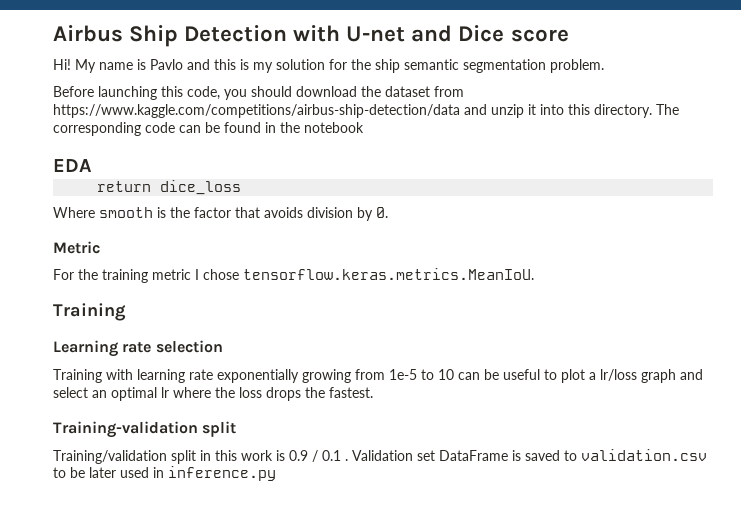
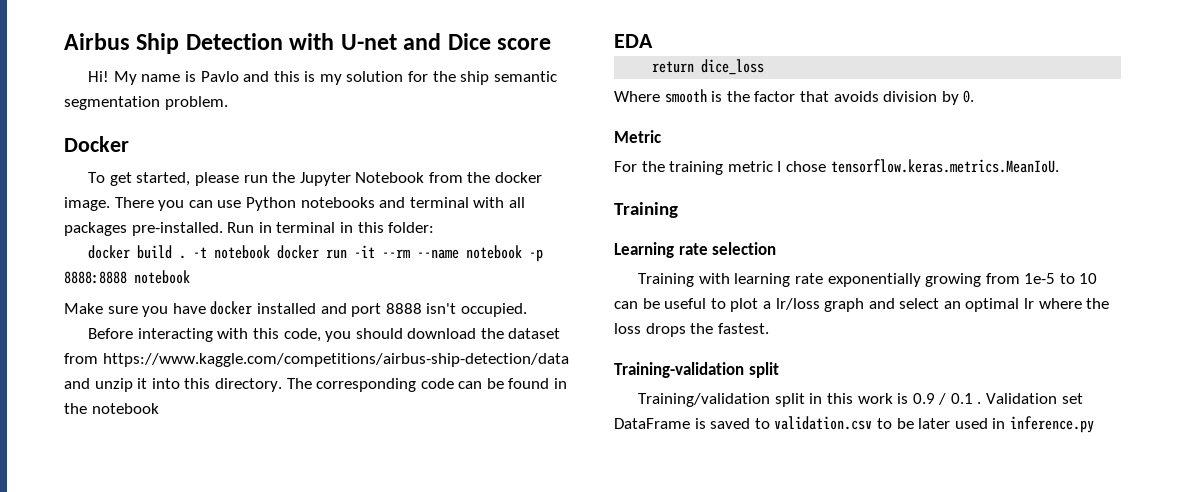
(604, 66) none -> [64,136,129,152] [88,172,543,186] [64,197,525,211] [64,222,435,236] [88,245,544,262] [64,270,190,284] [64,301,527,317] // Docker // To get started, please run the Jupyter Notebook from the docker image. There you can use Python notebooks and terminal with all packages pre-installed. Run in terminal in this folder: // docker build . -t notebook docker run -it --rm --name notebook -p 8888:8888 notebook // Make sure you have docker installed and port 8888 isn't occupied.
[98,86,157,100] launching -> [137,328,249,342] interacting with

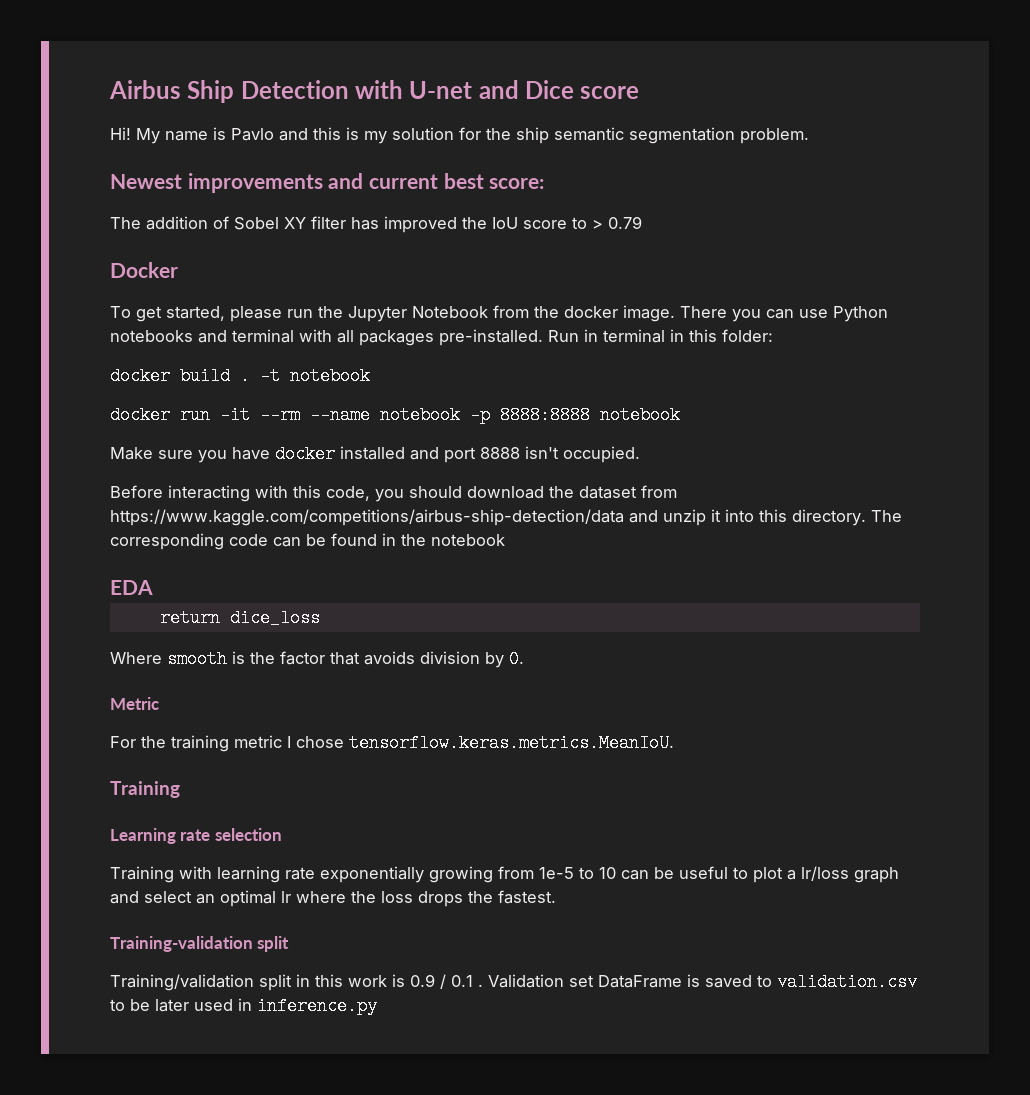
(228, 103) none -> [110,173,545,193] [110,216,642,233] // Newest improvements and current best score: // The addition of Sobel XY filter has improved the IoU score to > 0.79
(271, 252) none -> (370, 376) //

